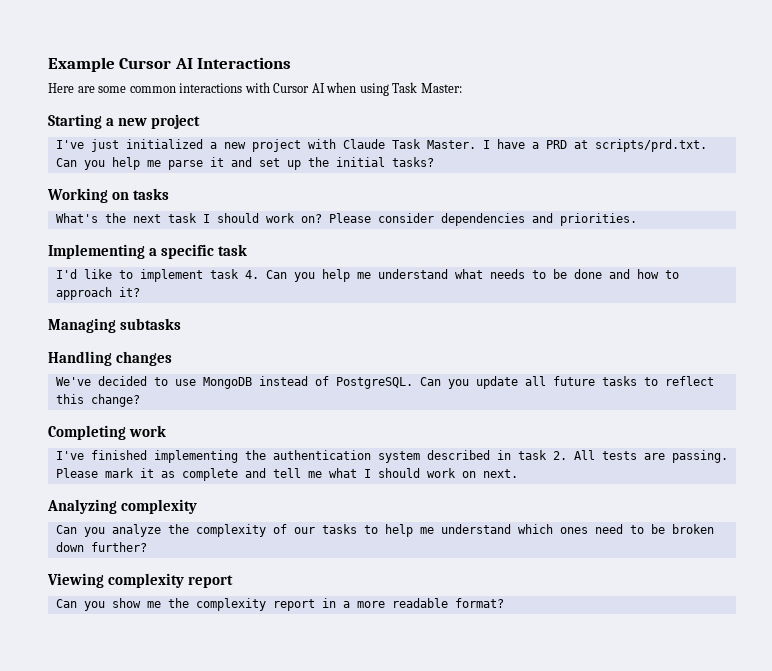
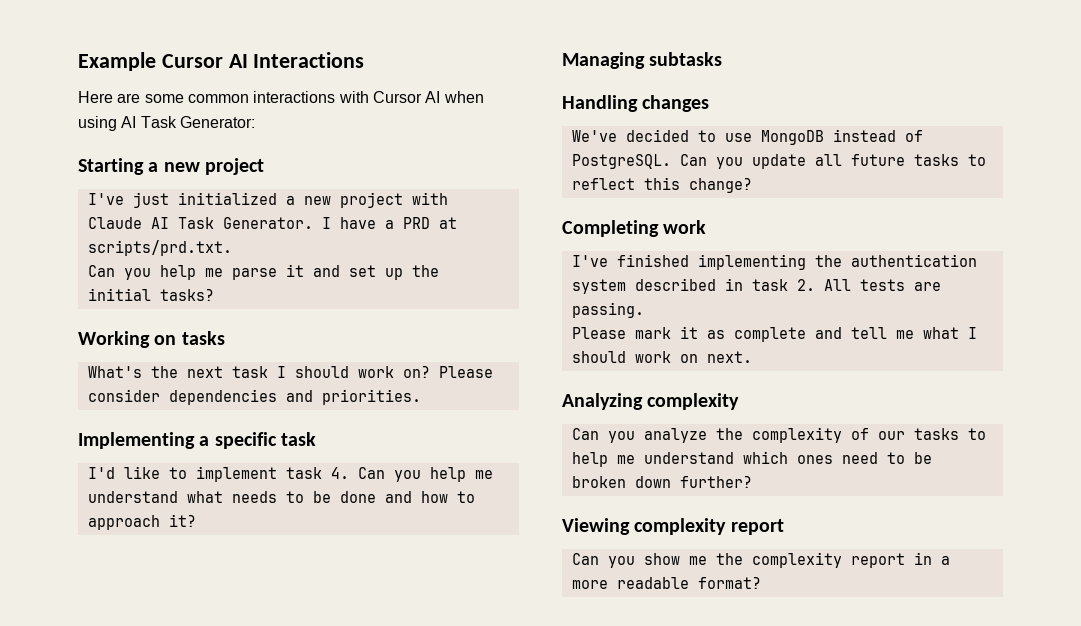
[392,82,462,93] Task Master: -> [121,116,255,128] AI Task Generator:
[391,139,476,149] Task Master. -> [150,217,313,229] AI Task Generator.

